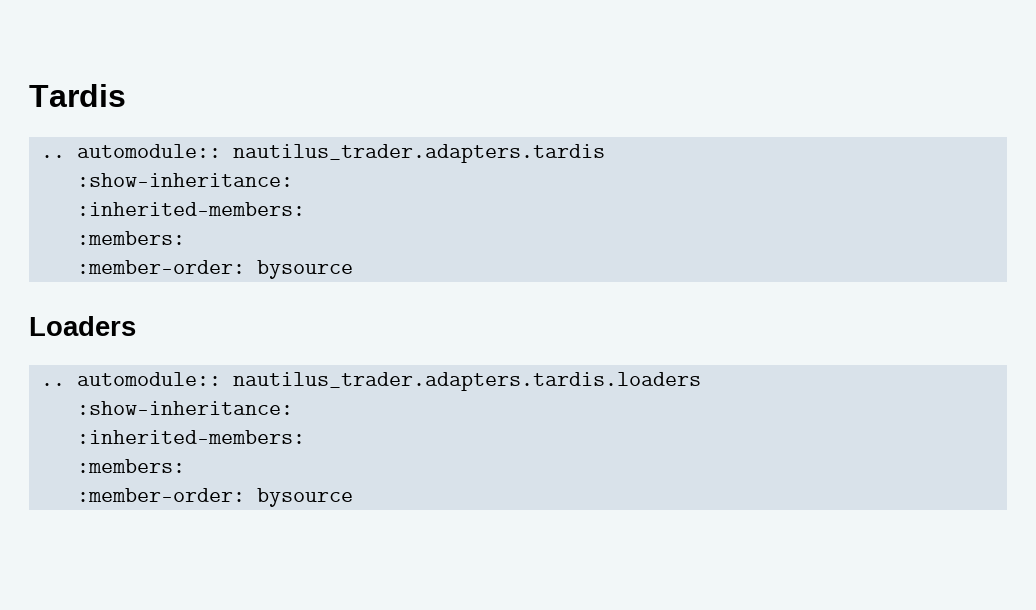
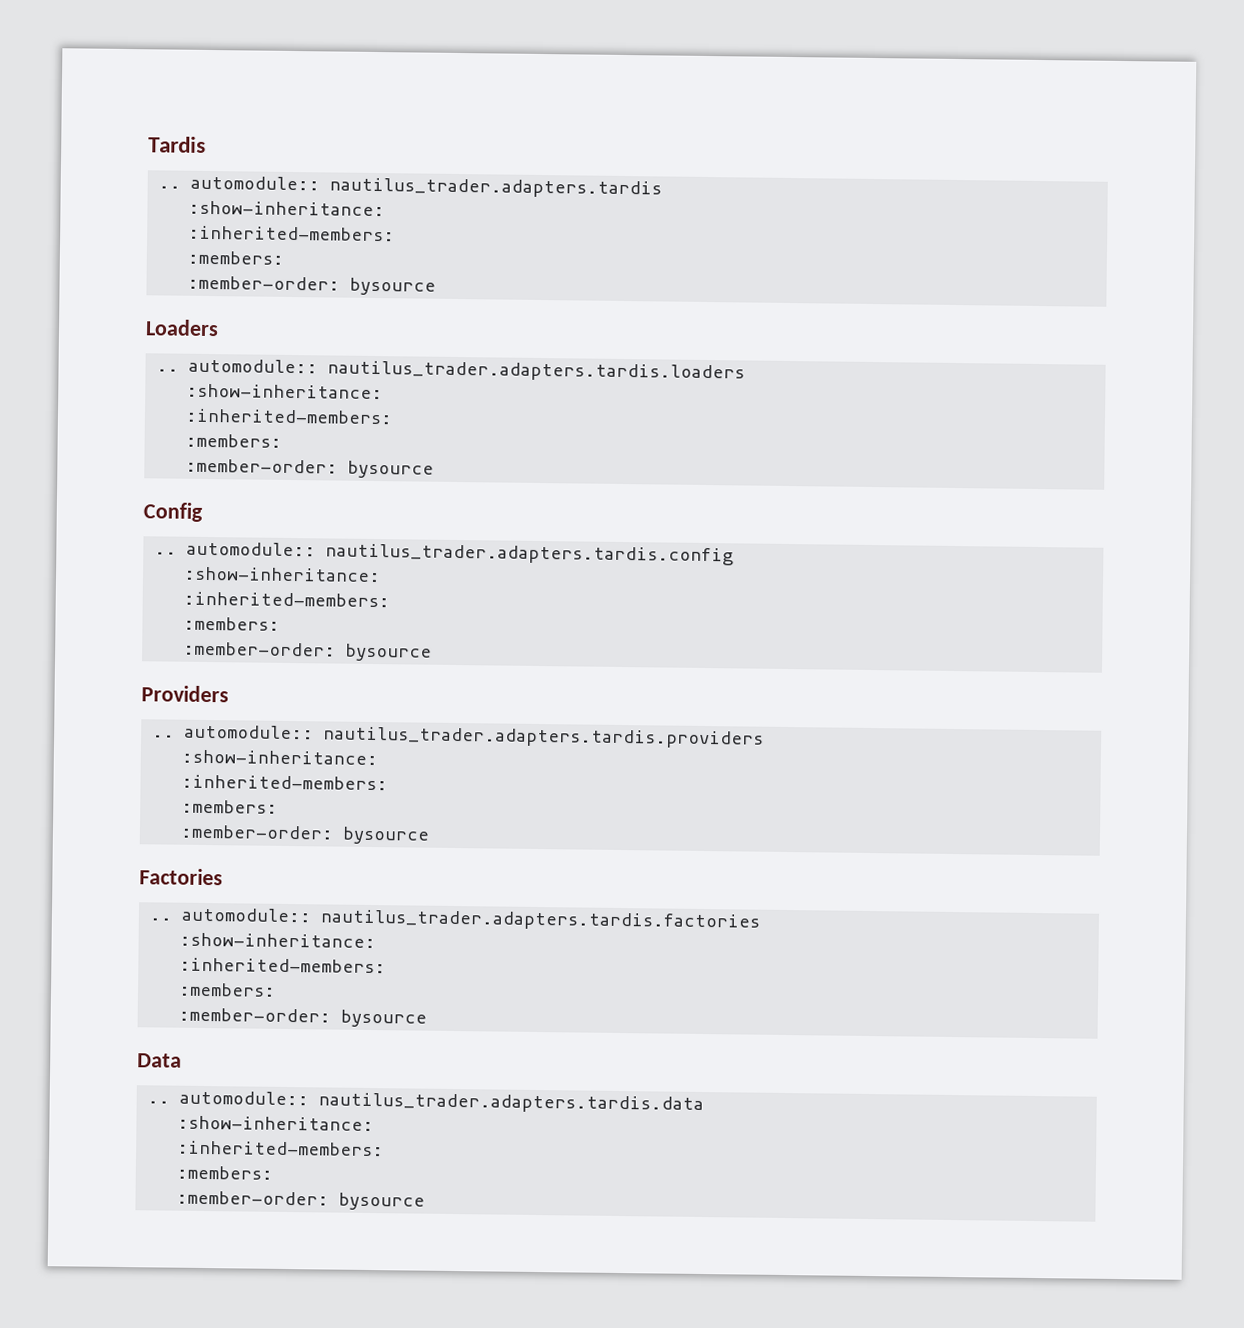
(354, 497) none -> [143,502,203,522] [154,541,735,566] [183,566,382,583] [183,591,391,608] [183,616,281,631] [183,641,433,662] [141,685,229,703] [152,724,765,749] [181,749,379,766] [181,774,389,791] [181,799,279,814] [180,824,431,845] [139,868,223,886] [149,907,761,932] [179,932,377,949] [179,957,387,974] [178,982,277,997] [178,1007,428,1028] [137,1053,182,1068] [147,1090,705,1115] [177,1115,375,1132] [177,1140,385,1157] [176,1165,274,1180] [176,1190,426,1211] // Config // .. automodule:: nautilus_trader.adapters.tardis.config // :show-inheritance: // :inherited-members: // :members: // :member-order: bysource // Providers // .. automodule:: nautilus_trader.adapters.tardis.providers // :show-inheritance: // :inherited-members: // :members: // :member-order: bysource // Factories // .. automodule:: nautilus_trader.adapters.tardis.factories // :show-inheritance: // :inherited-members: // :members: // :member-order: bysource // Data // .. automodule:: nautilus_trader.adapters.tardis.data // :show-inheritance: // :inherited-members: // :members: // :member-order: bysource

